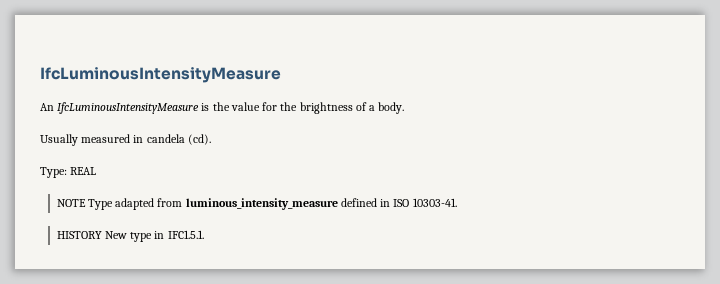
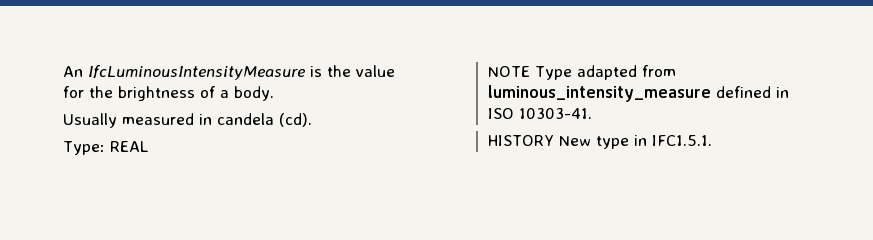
[40,67,281,83] IfcLuminousIntensityMeasure // -> (63, 71) none

